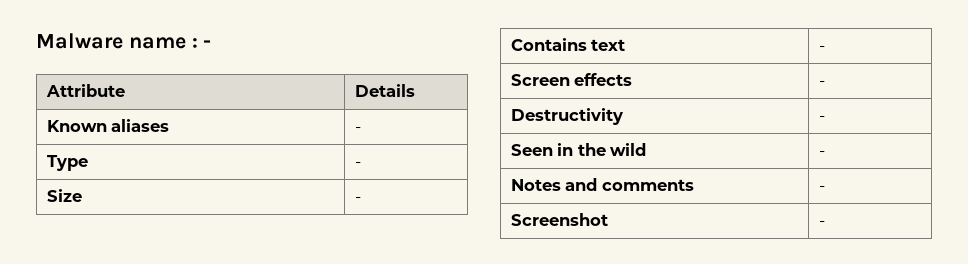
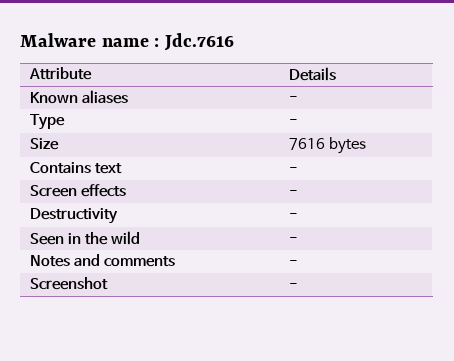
[203,40,212,48] - -> [164,33,235,51] Jdc.7616
[354,197,361,202] - -> [289,137,367,154] 7616 bytes

